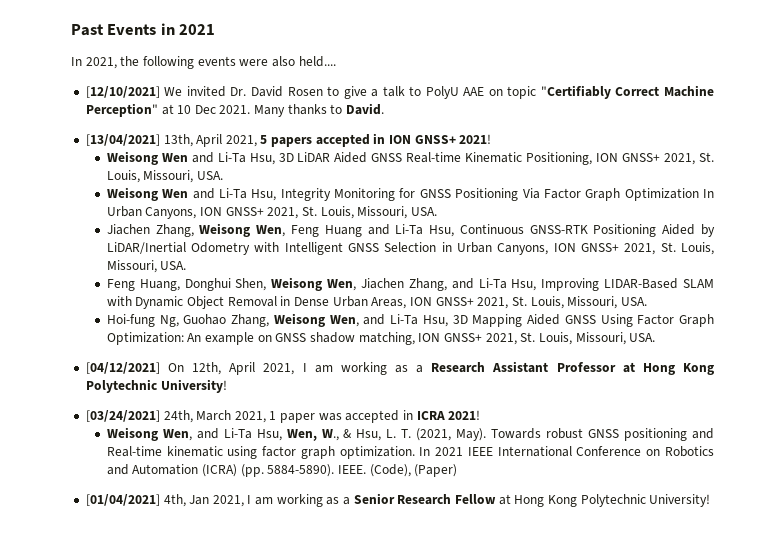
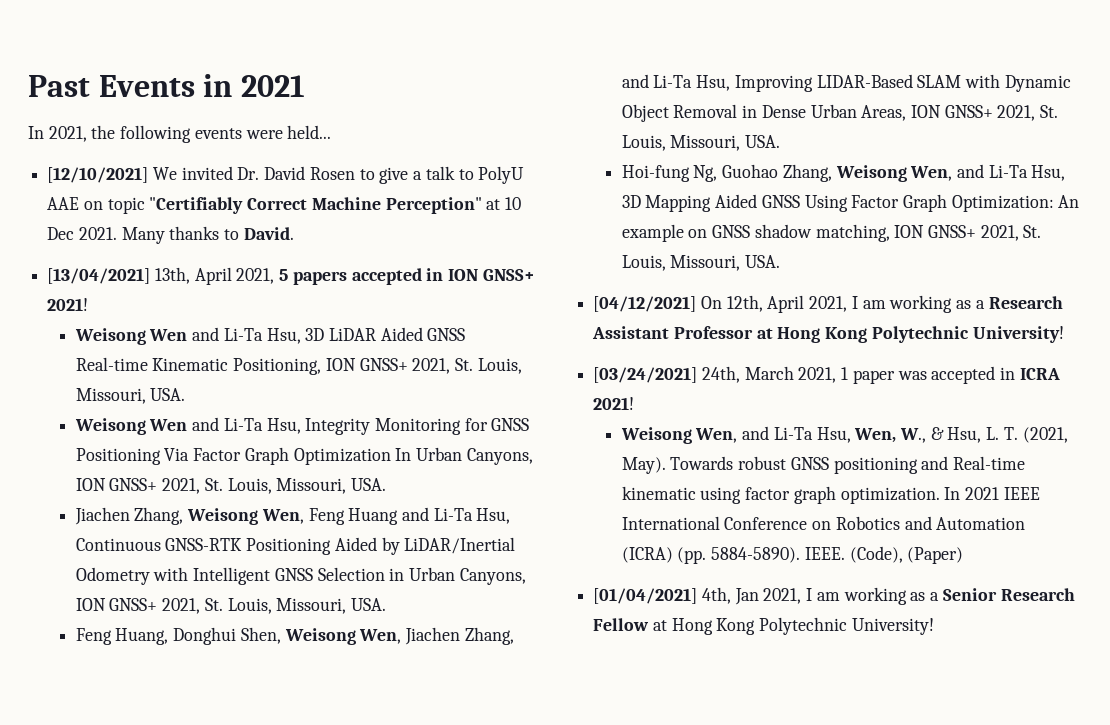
[271,56,336,67] also held.... -> [287,125,332,139] held...

